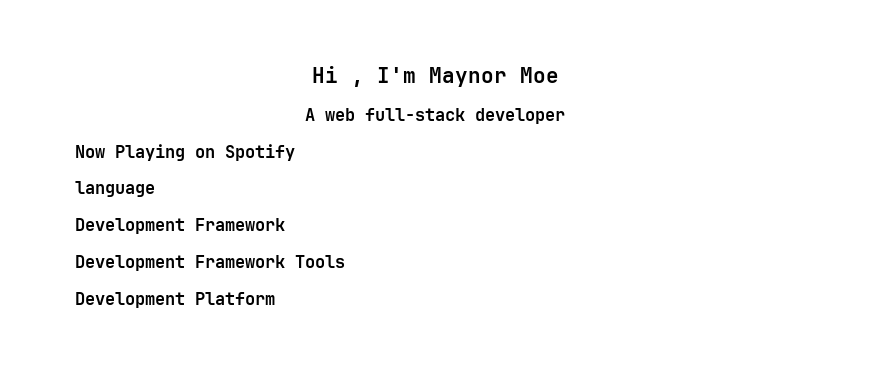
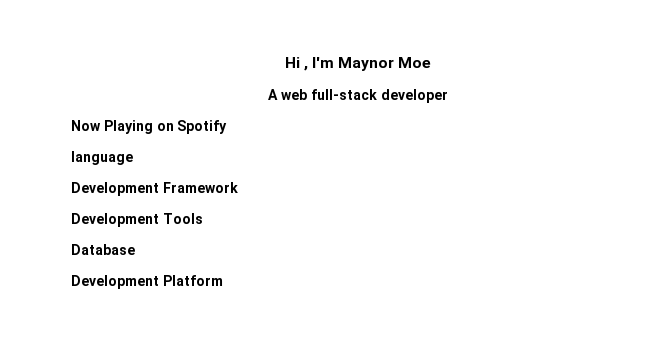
[195,255,285,268] Framework -> (159, 220) none
(345, 261) none -> [71,244,135,255] // Database

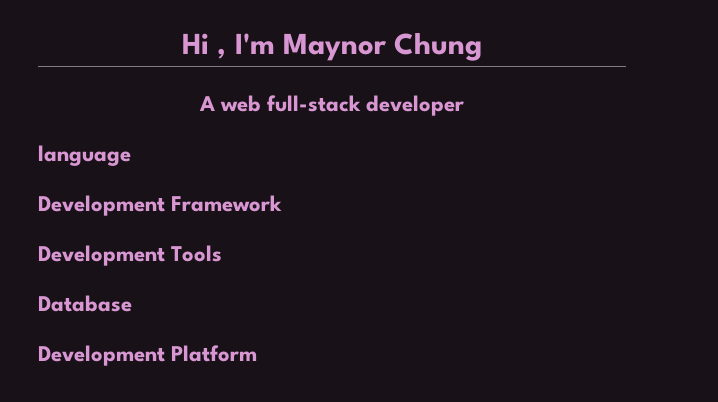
[398,57,432,68] Moe -> [393,33,482,61] Chung
[71,120,228,134] // Now Playing on Spotify -> (465, 105) none

